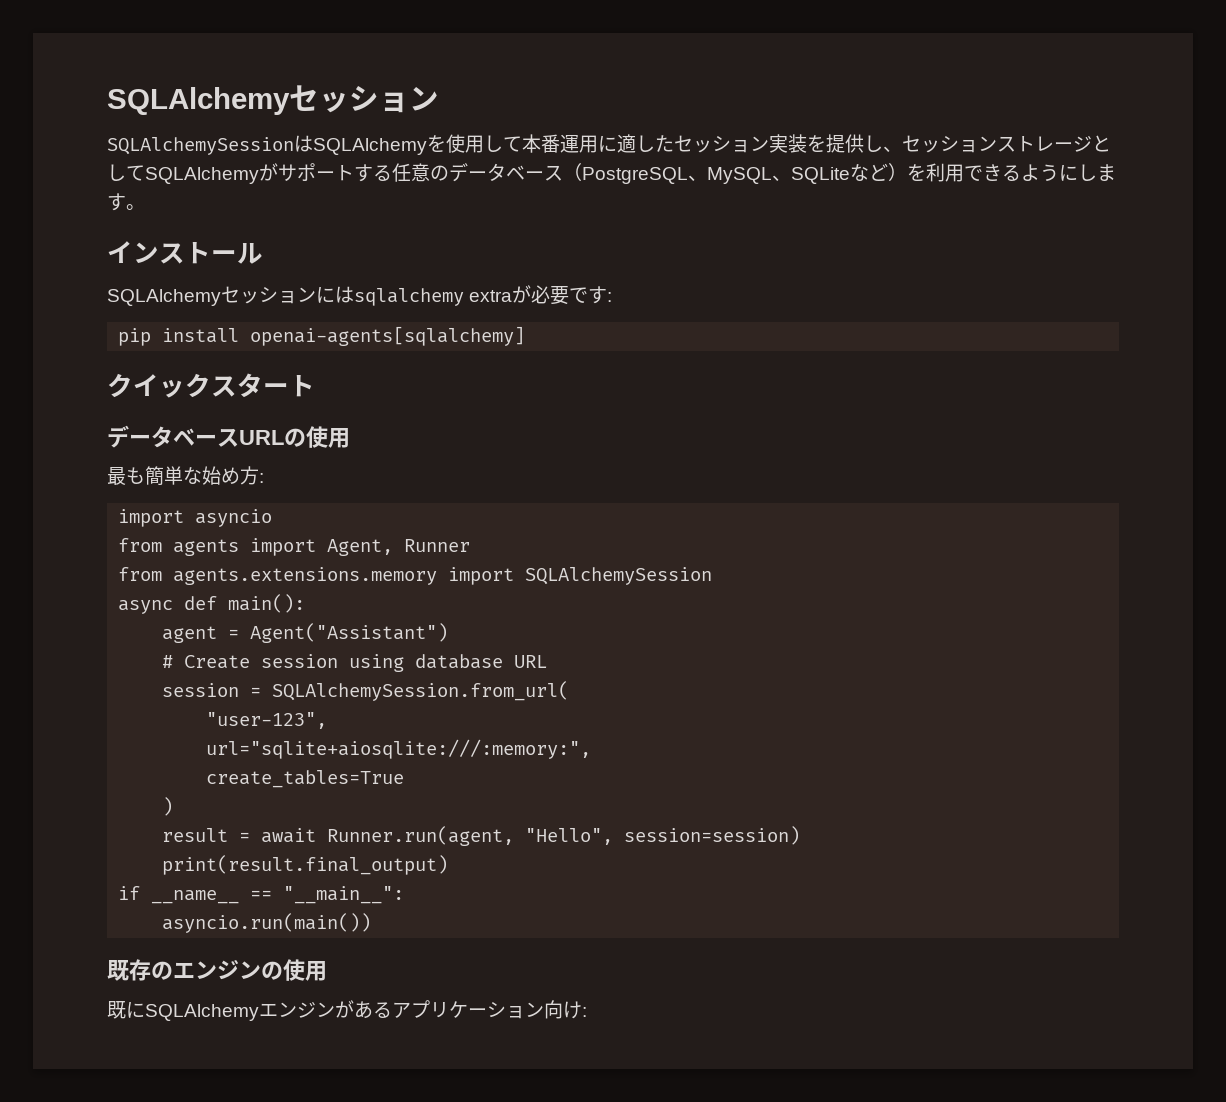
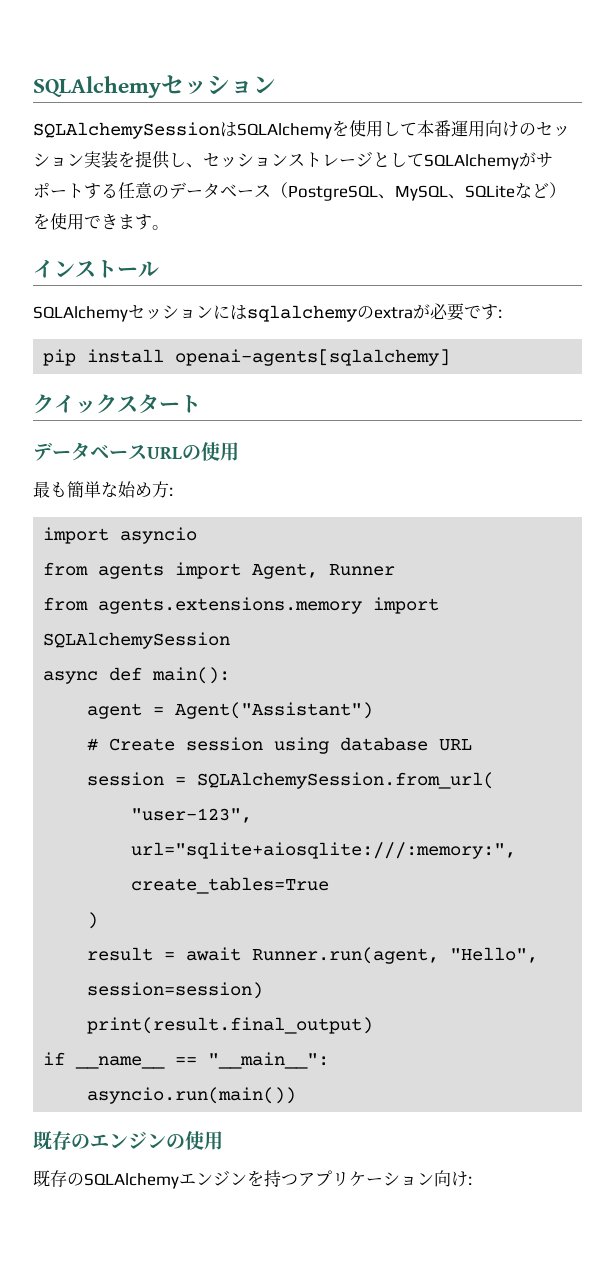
[598,134,674,153] に適した -> [485,120,536,137] 向けの
[926,163,1097,182] 利用できるようにし -> [50,213,118,230] 使用でき
(464, 297) none -> [357,306,374,319] の
[126,1002,145,1018] に -> [50,1170,84,1187] 存の
[335,1000,392,1019] がある -> [247,1170,298,1187] を持つ

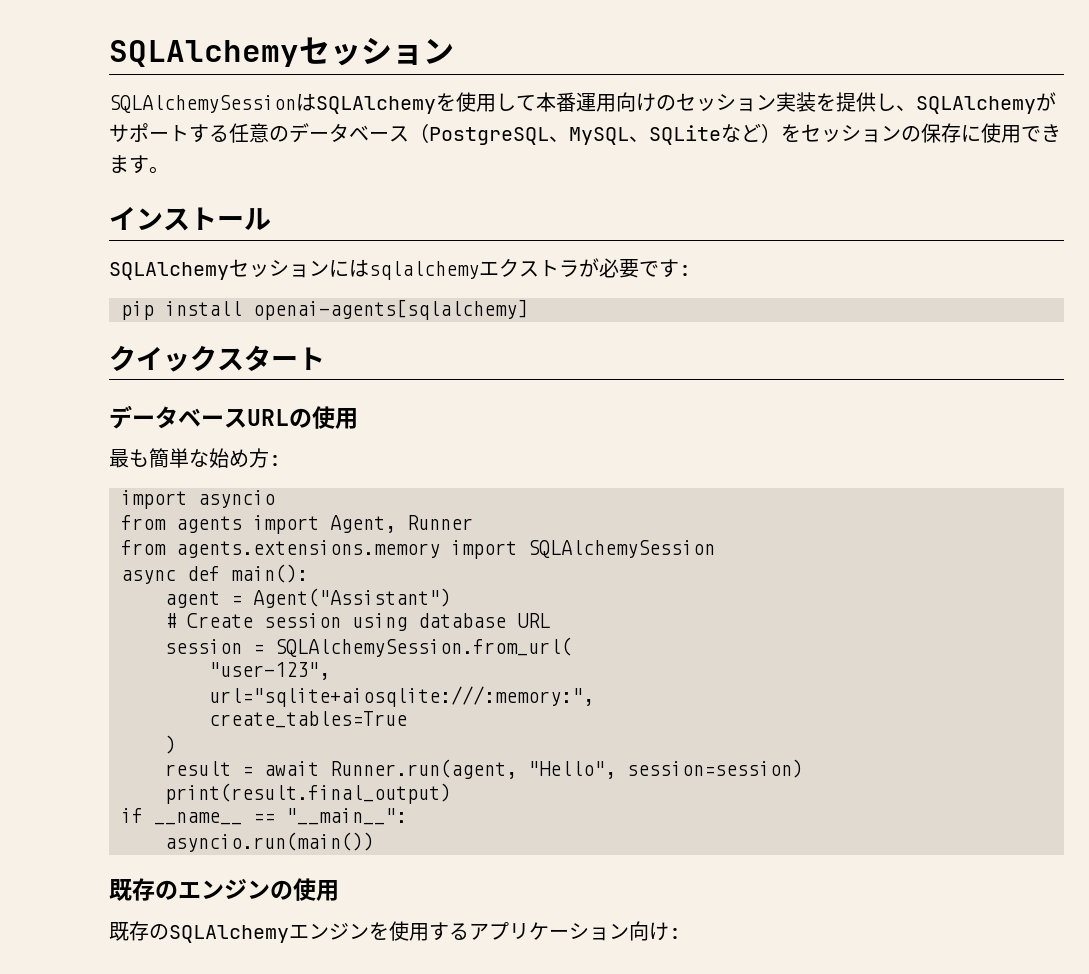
[203,151,424,168] セッションストレージとして -> (916, 108) none
(50, 221) none -> [801,123,981,143] セッションの保存に
[357,306,413,319] のextra -> [479,258,579,277] エクストラ
[264,1170,298,1187] 持つ -> [389,921,469,941] 使用する

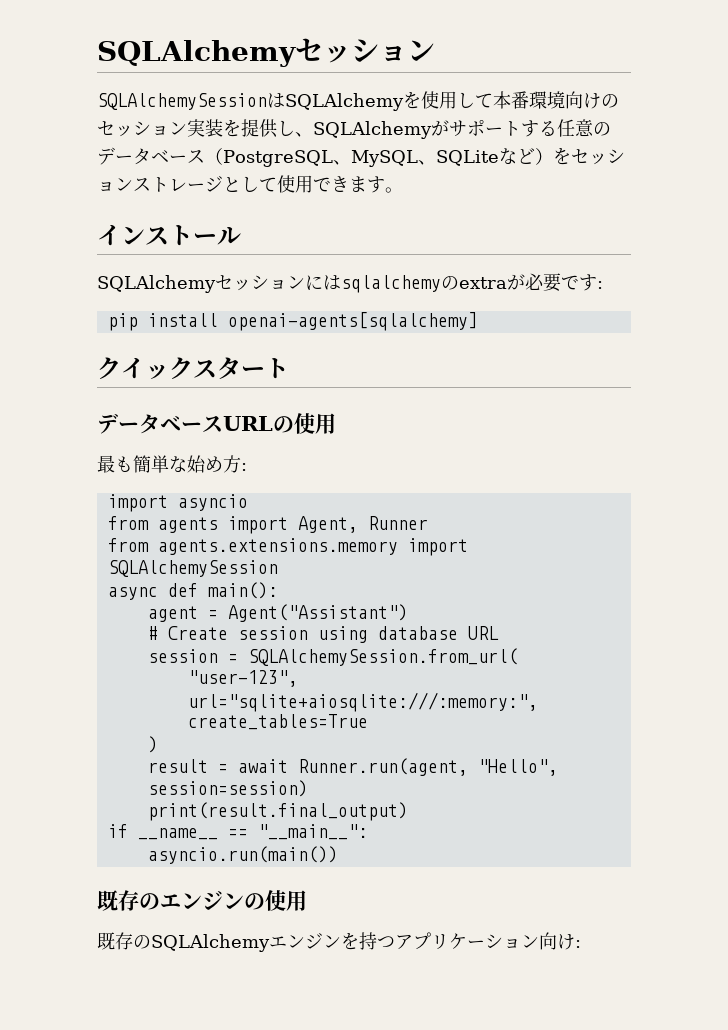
[576,92,616,112] 運用 -> [529,91,565,109] 環境
[901,123,981,143] の保存に -> [133,176,277,192] ストレージとして
[479,258,579,277] エクストラ -> [441,276,507,290] のextra
[389,921,469,941] 使用する -> [359,932,395,950] 持つ

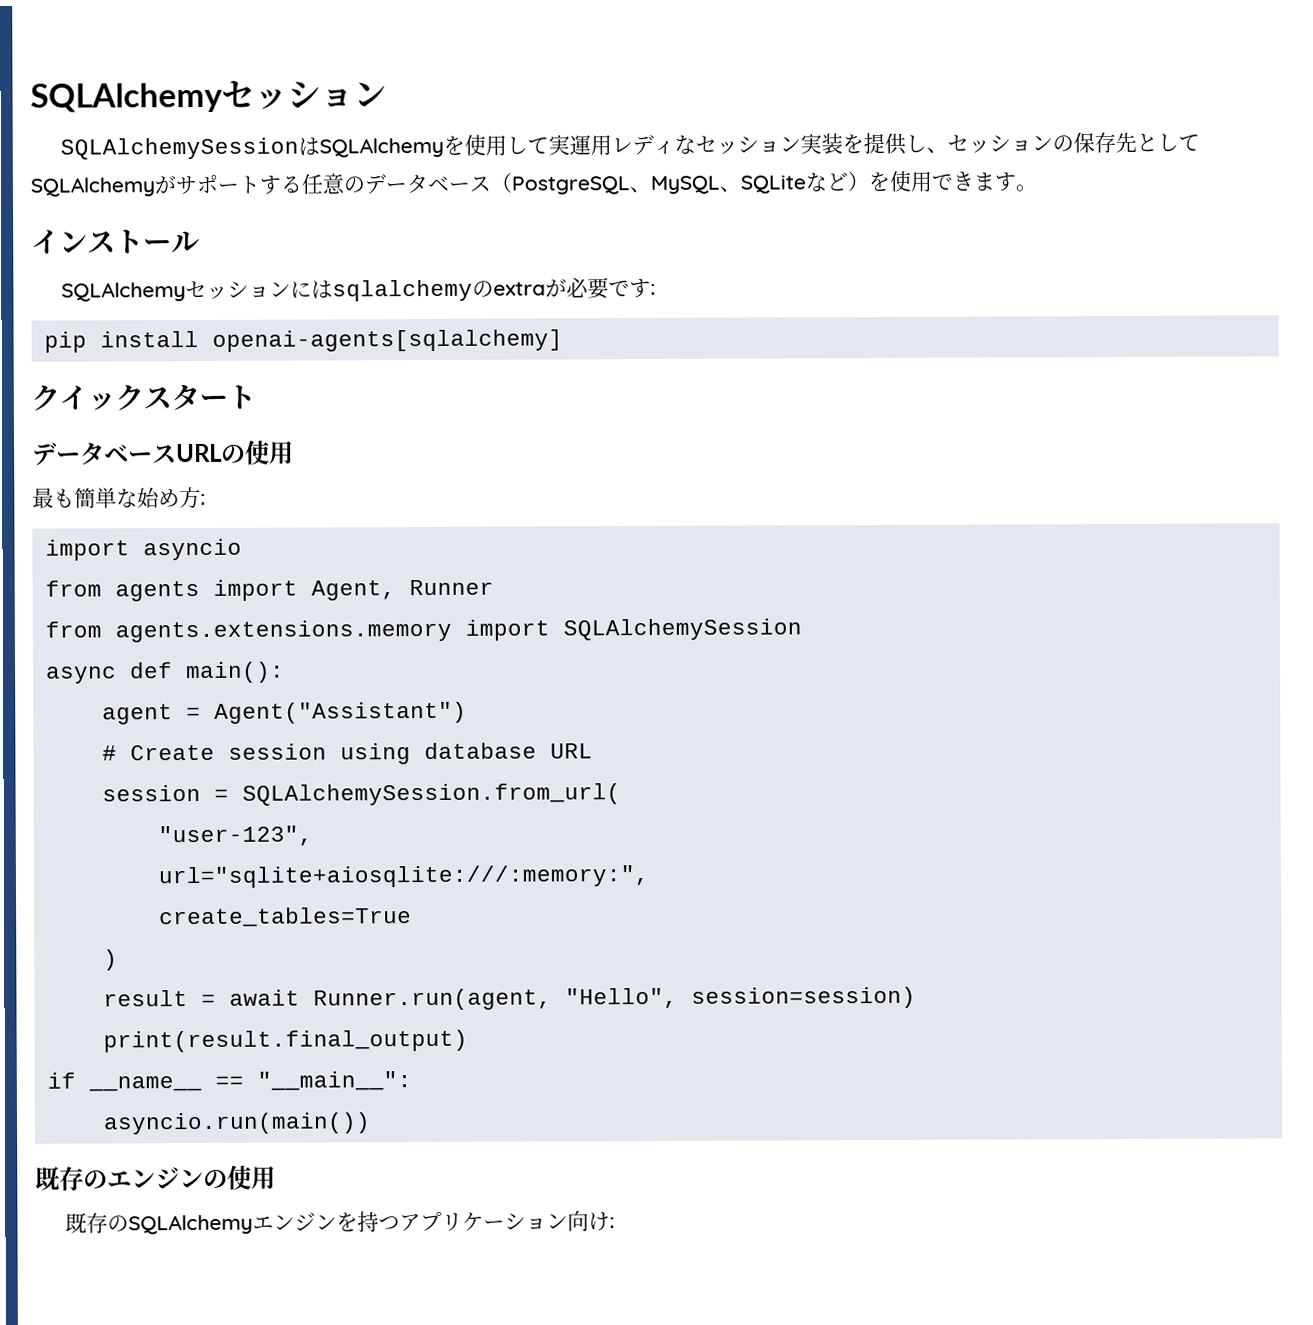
[493,91,619,109] 本番環境向けの -> [547,134,696,156] 実運用レディな
(313, 134) none -> [946,131,1200,154] セッションの保存先として
[570,149,625,165] [97,176,277,192] セッションストレージとして -> (890, 181) none

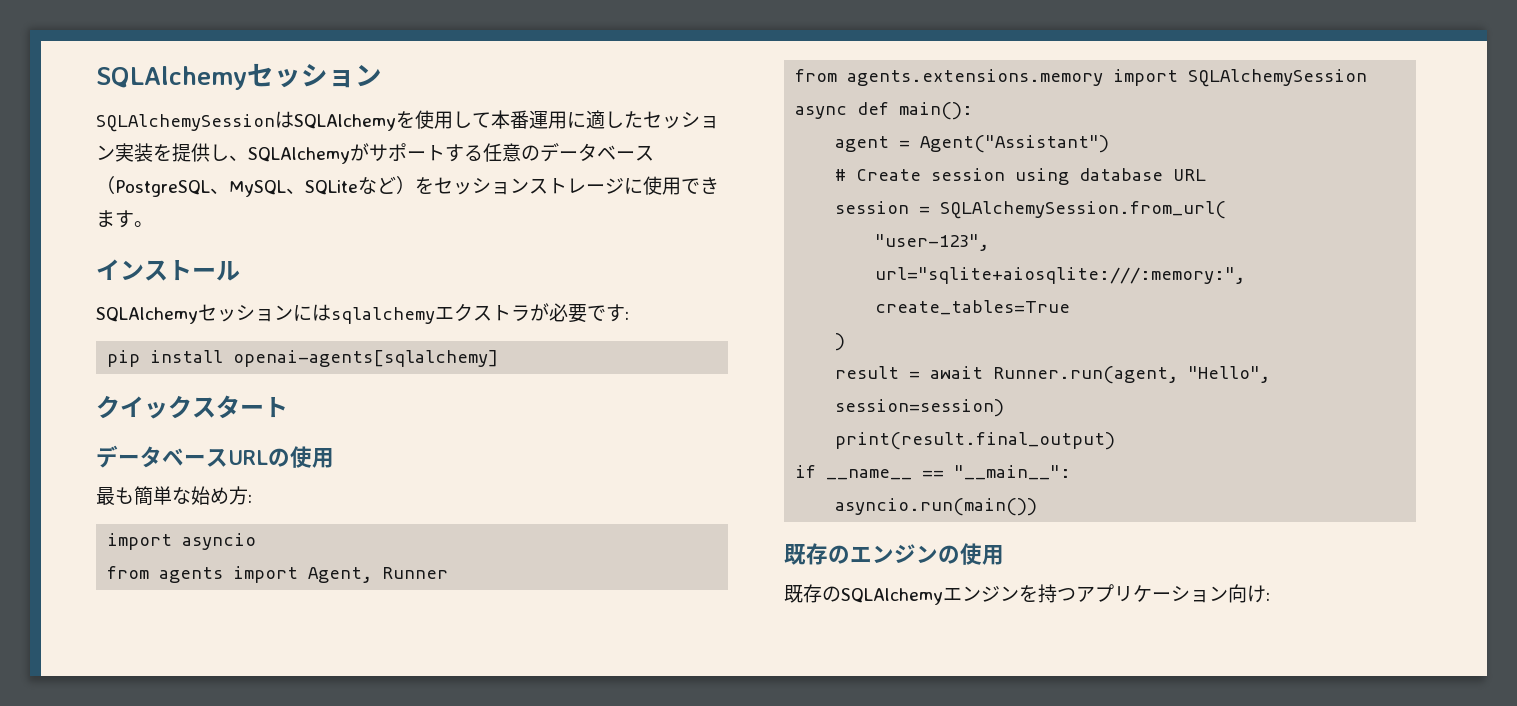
[547,134,696,156] 実運用レディな -> [491,110,643,129] 本番運用に適した
[946,131,1200,154] セッションの保存先として -> (248, 158) none
(890, 181) none -> [434,177,643,195] セッションストレージに
[471,280,546,297] のextra -> [435,303,530,321] エクストラ

